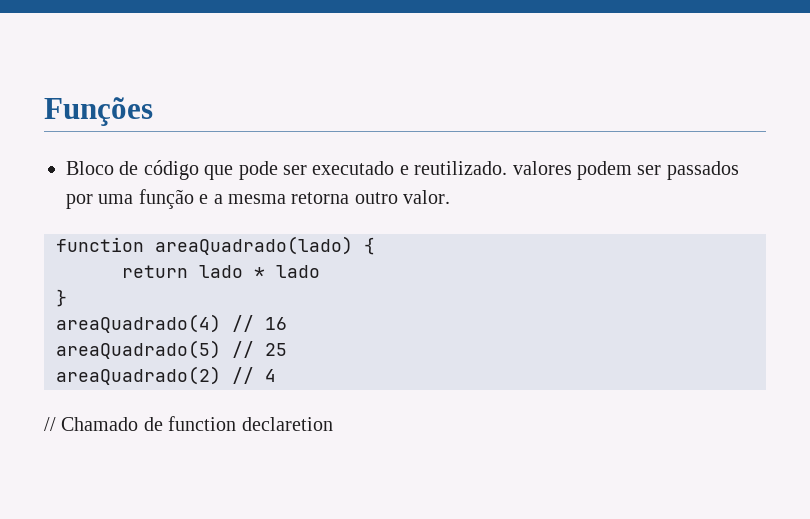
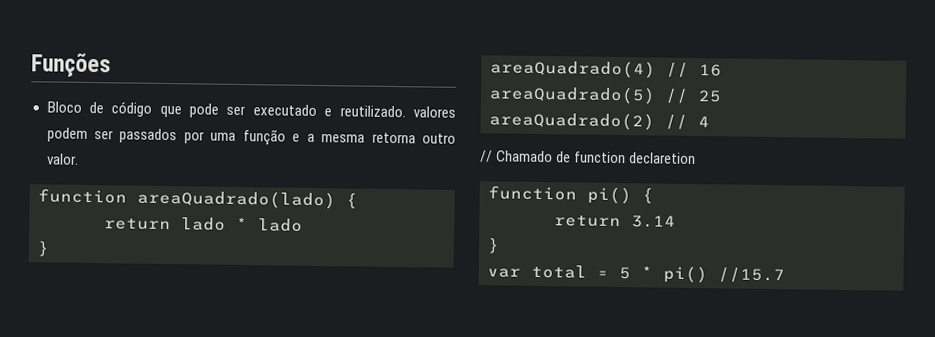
(333, 424) none -> [488,185,654,205] [554,215,676,228] [487,237,500,254] [487,264,785,284] // function pi() { // return 3.14 // } // var total = 5 * pi() //15.7

